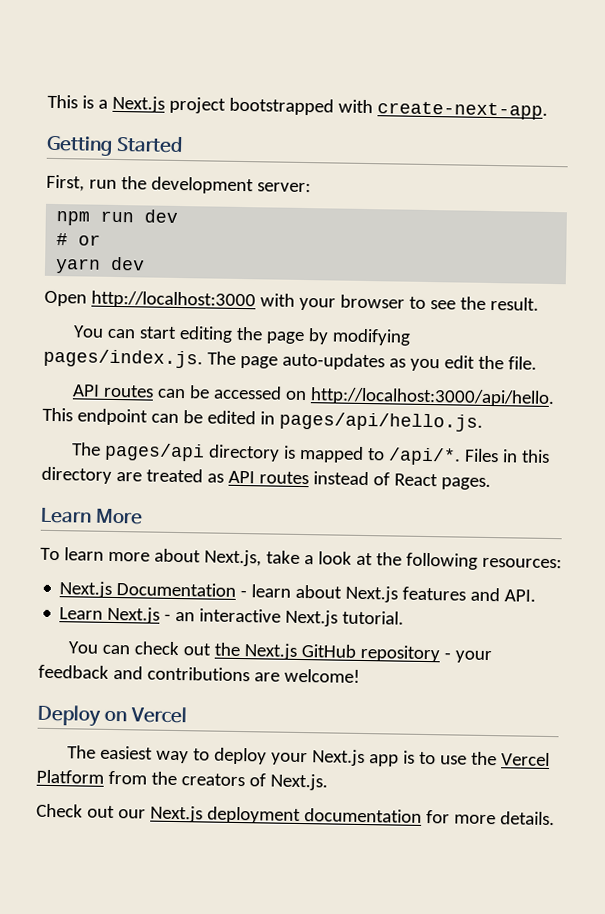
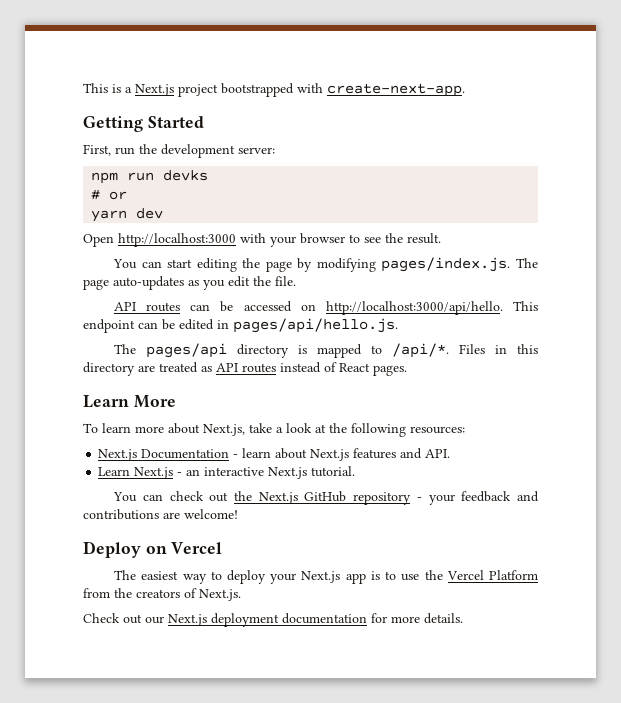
[144,209,179,223] dev -> [163,170,209,181] devks

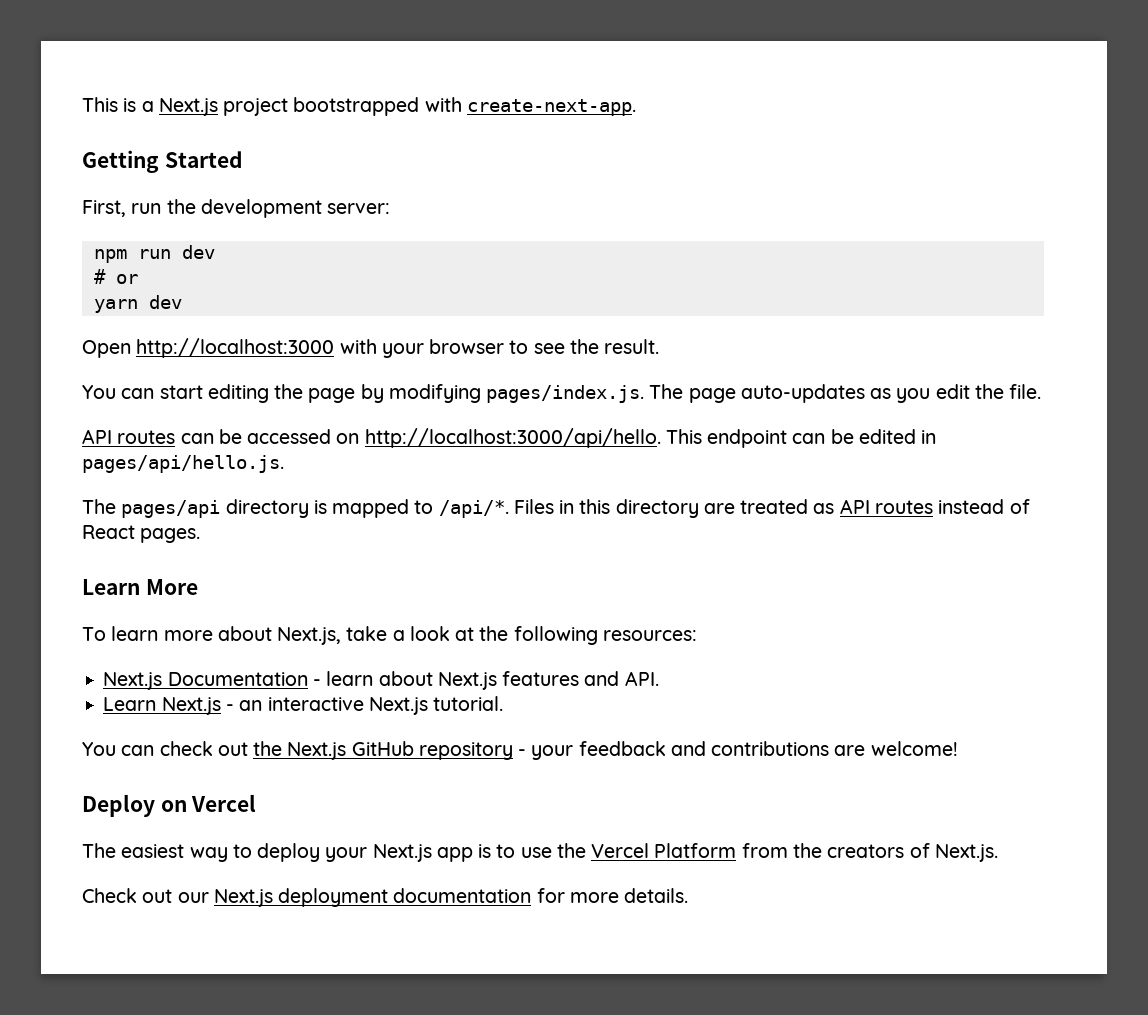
[163,170,209,181] devks -> [181,245,215,259] dev

